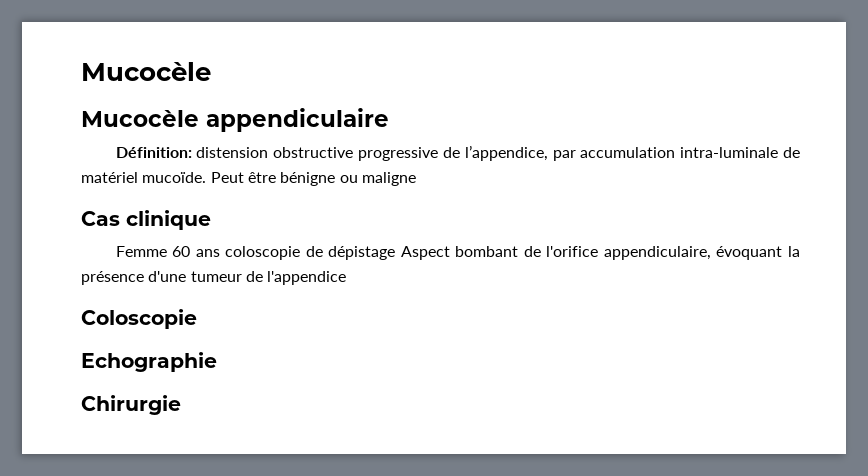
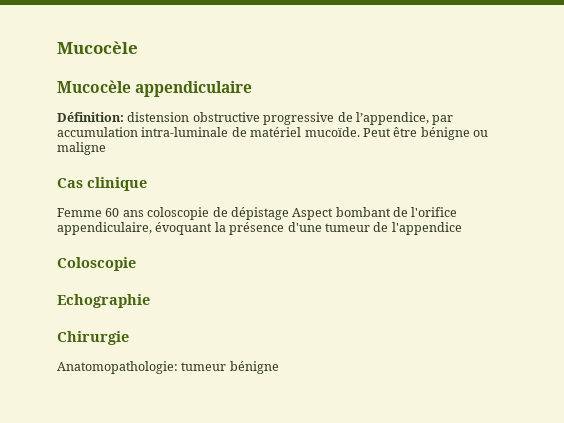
(181, 405) none -> [57,361,279,374] // Anatomopathologie: tumeur bénigne

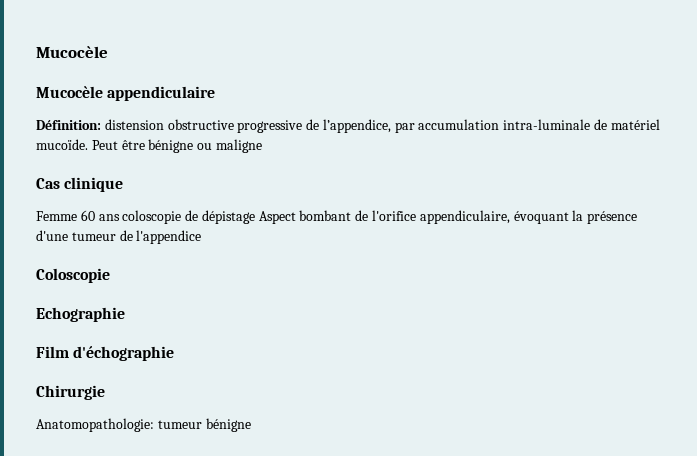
(150, 301) none -> [36,346,175,361] // Film d'échographie

